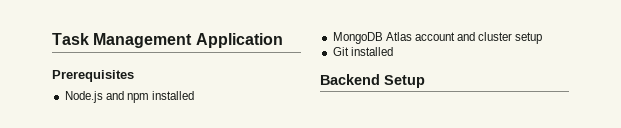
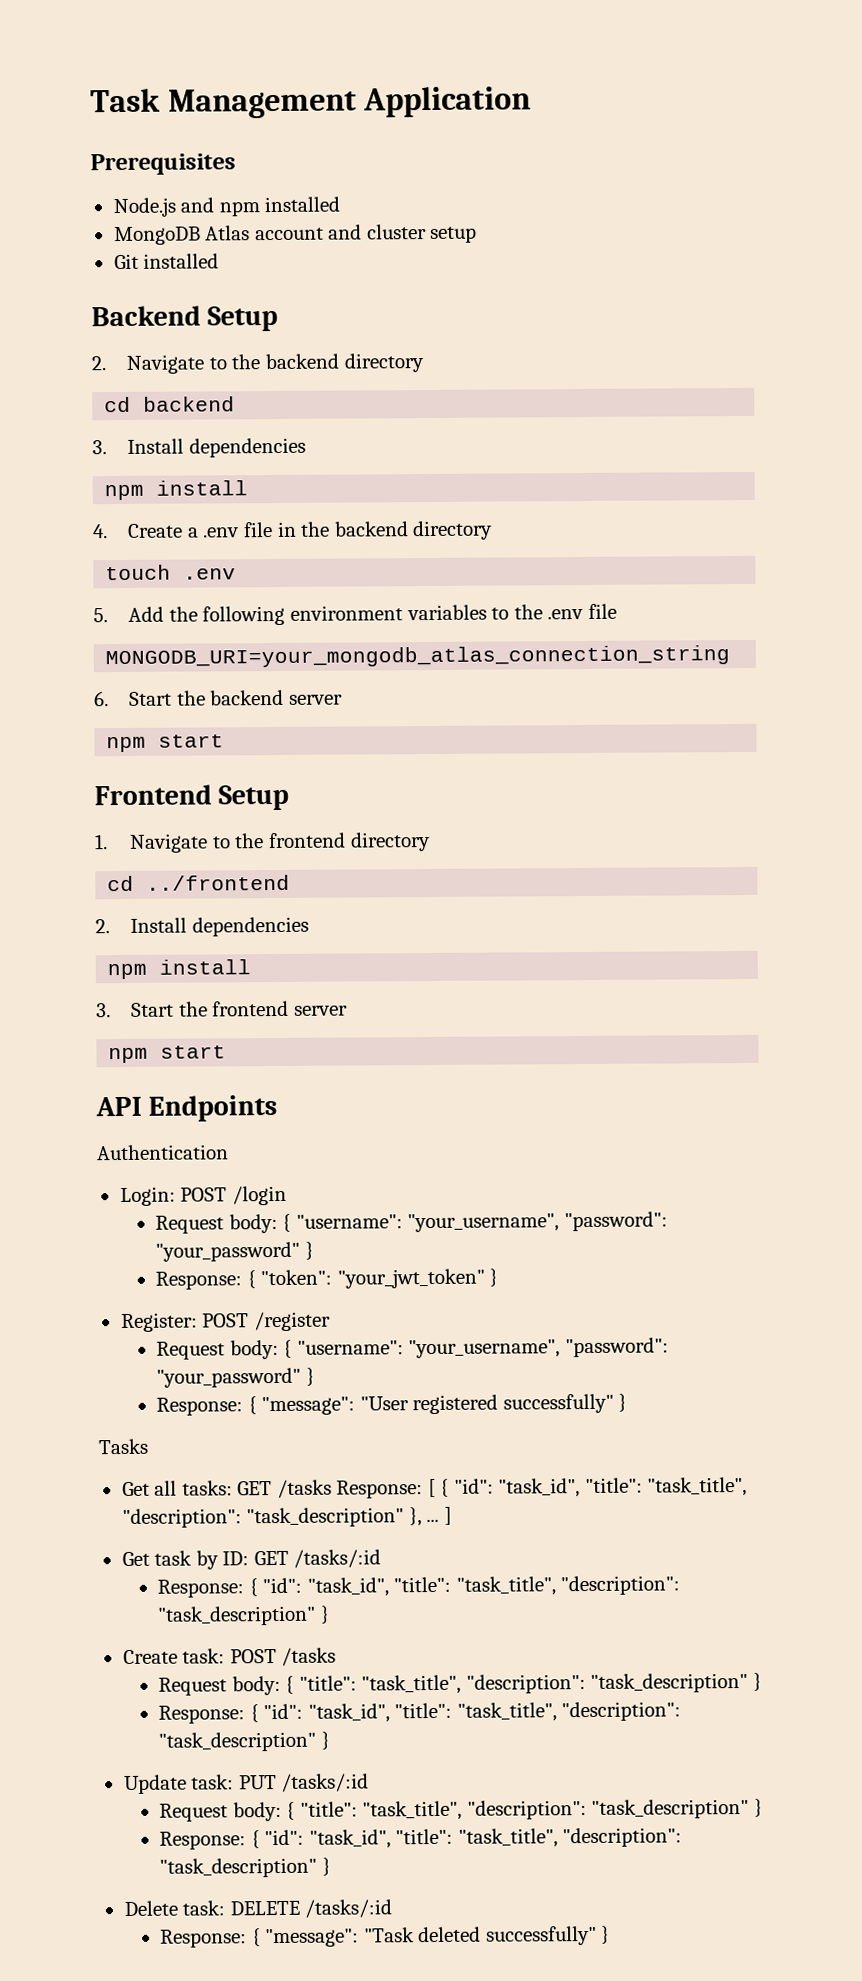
(425, 81) none -> [91,353,425,374] [104,396,236,413] [92,437,306,458] [104,480,249,501] [92,520,494,541] [105,564,237,581] [93,603,617,626] [105,645,731,669] [94,689,344,707] [106,734,225,753] [94,784,290,811] [94,832,431,853] [107,874,291,892] [95,916,309,937] [107,959,252,980] [96,1000,349,1018] [108,1045,227,1064] [95,1094,278,1122] [96,1144,229,1161] [119,1185,287,1207] [154,1211,668,1234] [154,1241,314,1262] [154,1268,499,1290] [120,1311,331,1333] [155,1337,669,1360] [155,1367,315,1388] [155,1393,628,1416] [98,1438,148,1455] [121,1476,748,1499] [121,1506,452,1529] [121,1549,382,1570] [156,1575,681,1598] [156,1605,330,1626] [122,1647,337,1666] [157,1672,762,1696] [157,1701,682,1724] [157,1731,330,1752] [123,1773,370,1795] [158,1798,763,1822] [158,1827,683,1850] [158,1857,331,1878] [123,1899,393,1918] [159,1925,611,1948] // 2. Navigate to the backend directory // cd backend // 3. Install dependencies // npm install // 4. Create a .env file in the backend directory // touch .env // 5. Add the following environment variables to the .env file // MONGODB_URI=your_mongodb_atlas_connection_string // 6. Start the backend server // npm start // Frontend Setup // 1. Navigate to the frontend directory // cd ../frontend // 2. Install dependencies // npm install // 3. Start the frontend server // npm start // API Endpoints // Authentication // Login: POST /login // Request body: { "username": "your_username", "password": "your_password" } // Response: { "token": "your_jwt_token" } // Register: POST /register // Request body: { "username": "your_username", "password": "your_password" } // Response: { "message": "User registered successfully" } // Tasks // Get all tasks: GET /tasks Response: [ { "id": "task_id", "title": "task_title", "description": "task_description" }, ... ] // Get task by ID: GET /tasks/:id // Response: { "id": "task_id", "title": "task_title", "description": "task_description" } // Create task: POST /tasks // Request body: { "title": "task_title", "description": "task_description" } // Response: { "id": "task_id", "title": "task_title", "description": "task_description" } // Update task: PUT /tasks/:id // Request body: { "title": "task_title", "description": "task_description" } // Response: { "id": "task_id", "title": "task_title", "description": "task_description" } // Delete task: DELETE /tasks/:id // Response: { "message": "Task deleted successfully" }

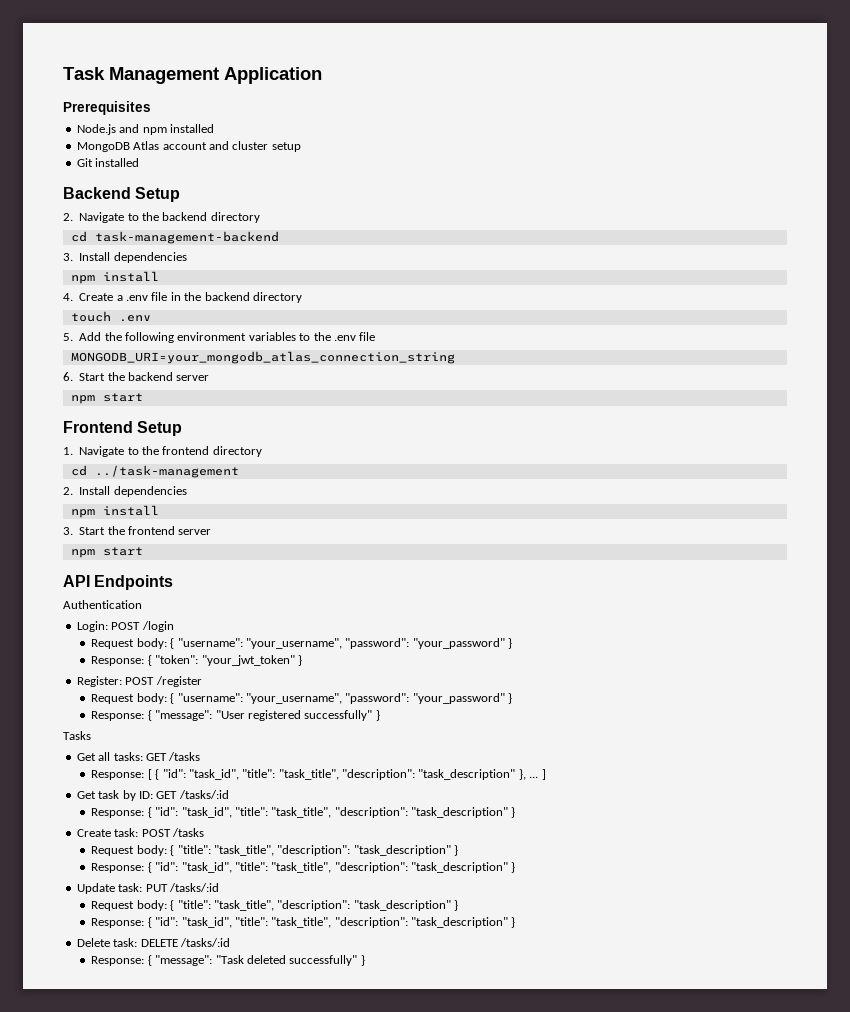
[143,396,236,412] backend -> [94,231,279,244] task-management-backend
[146,874,291,891] ../frontend -> [94,465,239,478] ../task-management
(332, 1489) none -> (201, 756) //

